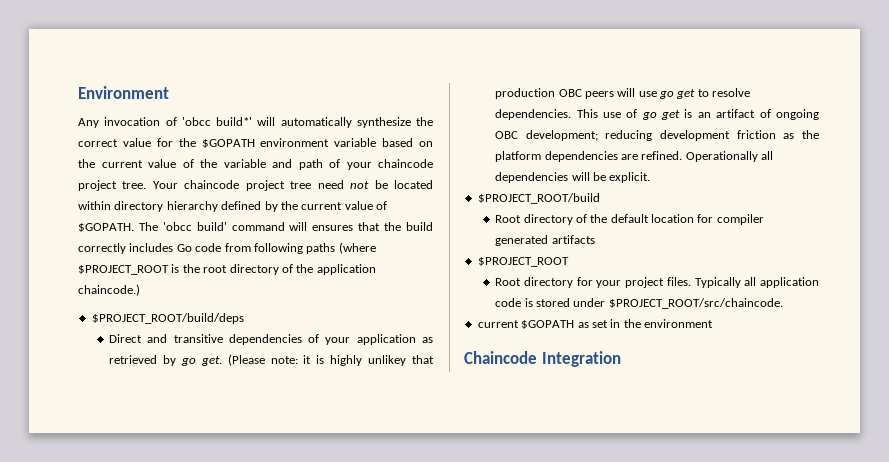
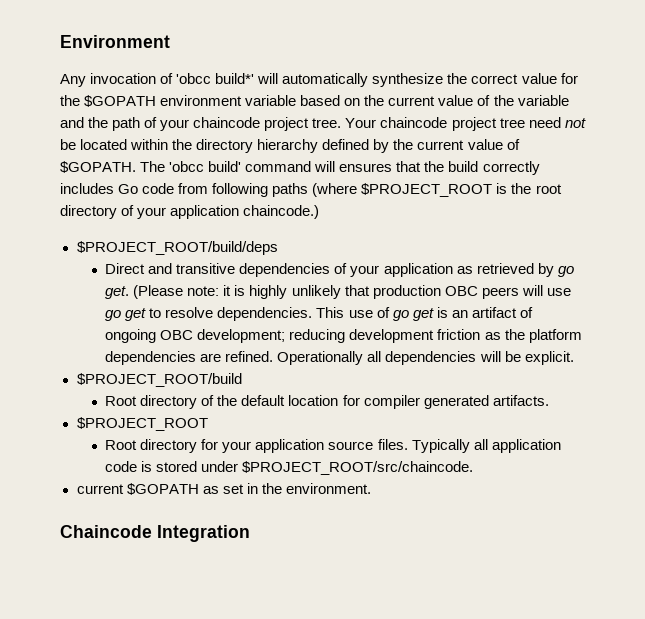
(292, 163) none -> [88,117,109,128] the
(111, 205) none -> [172,139,193,150] the
[296,264,314,273] the -> [137,207,167,219] your
[368,355,407,366] unlikey -> [291,285,341,299] unlikely
[551,235,595,244] artifacts -> [492,395,549,406] artifacts.
[625,277,665,288] project -> [255,439,374,453] application source
[644,319,713,328] environment -> [285,483,371,494] environment.

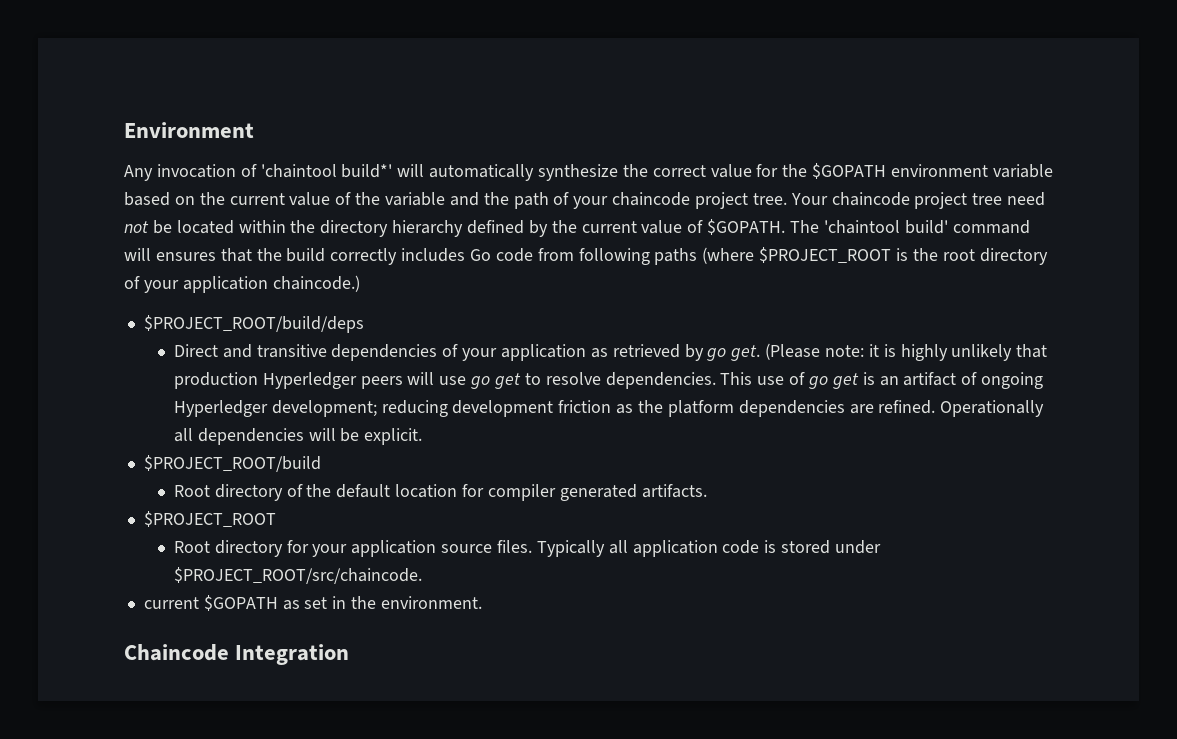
[176,73,212,84] 'obcc -> [260,164,337,178] 'chaintool
[169,161,205,172] 'obcc -> [823,220,900,234] 'chaintool
[444,286,478,296] OBC -> [262,372,357,389] Hyperledger
[160,330,194,340] OBC -> [173,400,268,417] Hyperledger

